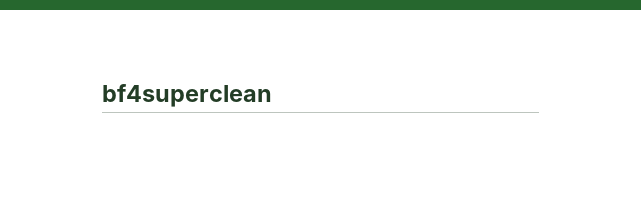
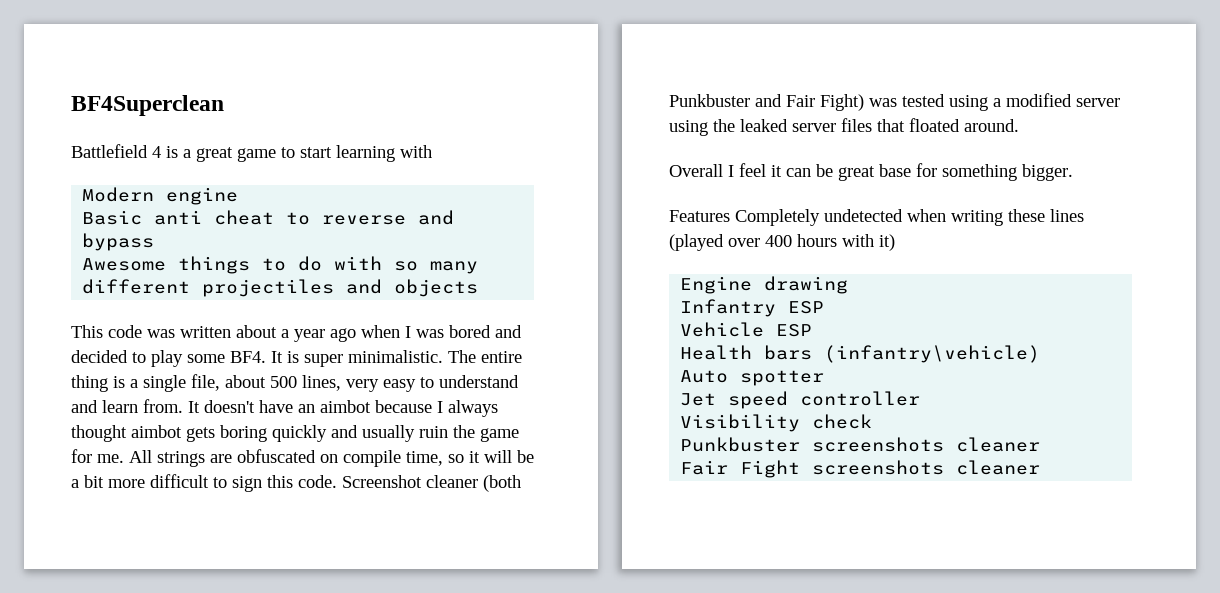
[102,84,272,107] bf4superclean -> [71,95,224,116] [71,144,432,162] [82,187,239,205] [82,210,455,225] [82,233,155,251] [82,256,479,274] [82,279,479,297] [71,325,522,342] [71,350,522,367] [71,374,519,392] [71,399,498,417] [71,425,519,442] [71,449,534,467] [71,474,521,492] [669,93,1120,111] [669,118,1019,136] [669,163,1073,181] [669,209,1084,226] [669,234,895,251] [680,276,849,294] [680,299,825,317] [680,322,813,337] [680,345,1041,363] [680,370,825,386] [680,391,921,409] [680,414,873,432] [680,437,1041,452] [680,460,1041,478] BF4Superclean // Battlefield 4 is a great game to start learning with // Modern engine // Basic anti cheat to reverse and bypass // Awesome things to do with so many different projectiles and objects // This code was written about a year ago when I was bored and decided to play some BF4. It is super minimalistic. The entire thing is a single file, about 500 lines, very easy to understand and learn from. It doesn't have an aimbot because I always thought aimbot gets boring quickly and usually ruin the game for me. All strings are obfuscated on compile time, so it will be a bit more difficult to sign this code. Screenshot cleaner (both Punkbuster and Fair Fight) was tested using a modified server using the leaked server files that floated around. // Overall I feel it can be great base for something bigger. // Features Completely undetected when writing these lines (played over 400 hours with it) // Engine drawing // Infantry ESP // Vehicle ESP // Health bars (infantry\vehicle) // Auto spotter // Jet speed controller // Visibility check // Punkbuster screenshots cleaner // Fair Fight screenshots cleaner

